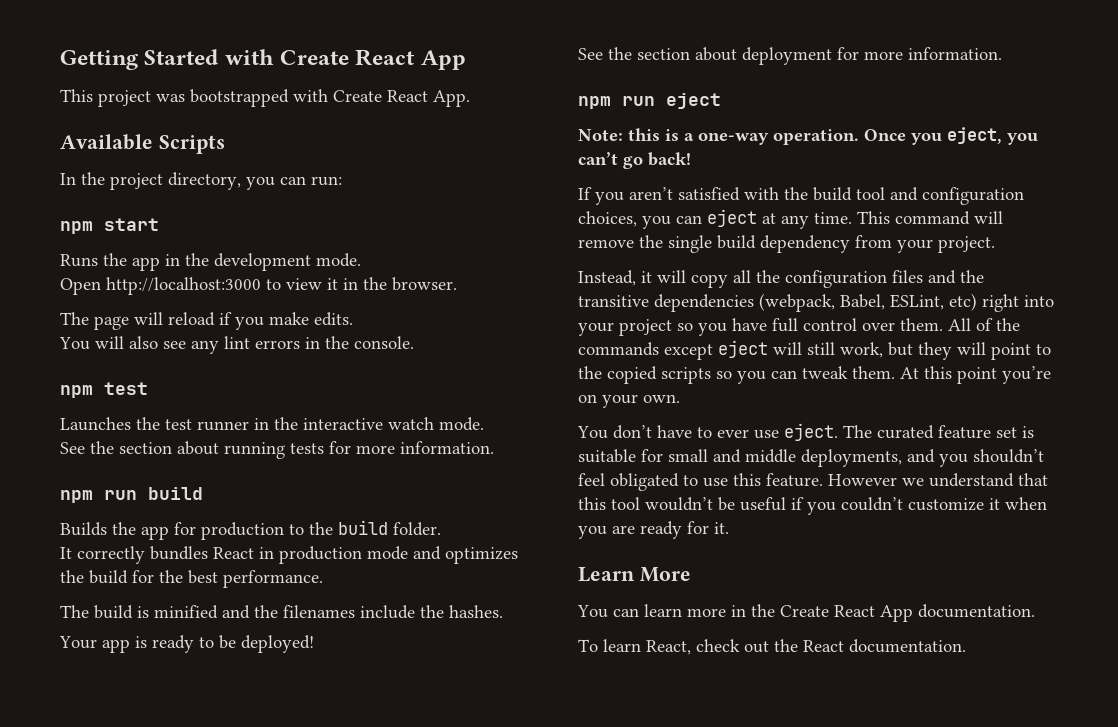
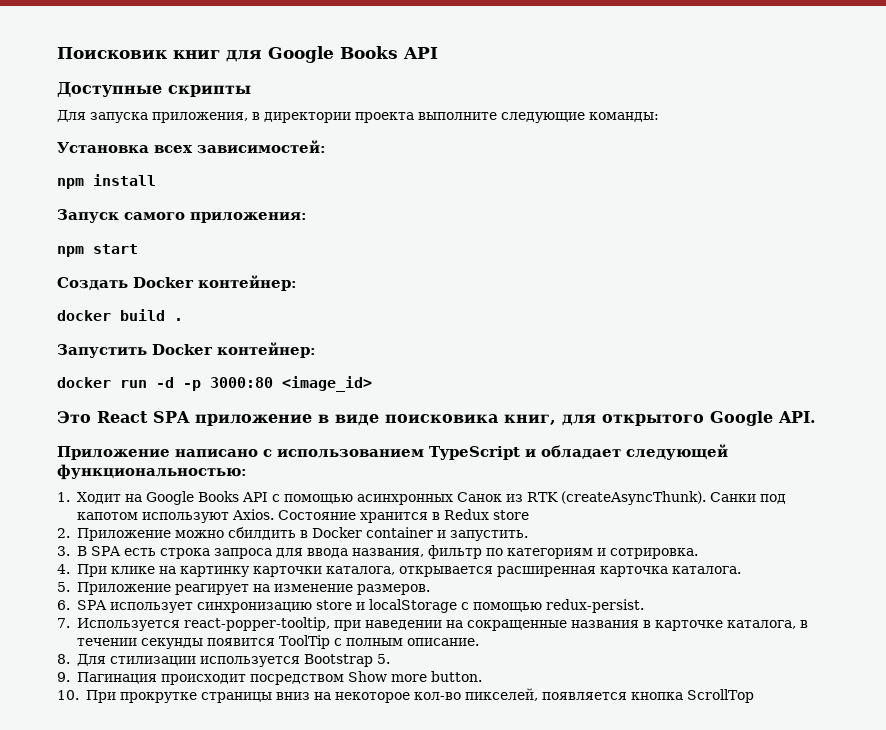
[60,49,466,70] [60,89,470,107] [60,134,225,154] [60,172,342,190] [60,218,159,234] [60,253,361,271] [60,277,457,295] [60,312,353,330] [59,336,414,354] [60,382,148,398] [60,417,484,431] [60,441,494,459] [60,487,203,503] [60,520,441,540] [60,546,518,564] [60,570,323,588] [60,605,503,619] [59,635,314,653] [578,47,1002,65] [578,93,721,109] [578,127,1038,145] [578,152,691,169] [578,187,1024,205] [578,209,1003,229] [578,235,995,253] [578,270,984,288] [578,293,1054,312] [578,318,1020,336] [578,340,1051,360] [578,366,1051,384] [578,394,680,408] [577,423,1034,441] [578,449,1044,467] [578,473,1048,491] [578,497,1047,515] [578,521,729,539] [578,567,691,582] [577,604,1035,622] [578,639,966,655] Getting Started with Create React App // This project was bootstrapped with Create React App. // Available Scripts // In the project directory, you can run: // npm start // Runs the app in the development mode. // Open http://localhost:3000 to view it in the browser. // The page will reload if you make edits. // You will also see any lint errors in the console. // npm test // Launches the test runner in the interactive watch mode. // See the section about running tests for more information. // npm run build // Builds the app for production to the build folder. // It correctly bundles React in production mode and optimizes the build for the best performance. // The build is minified and the filenames include the hashes. // Your app is ready to be deployed! // See the section about deployment for more information. // npm run eject // Note: this is a one-way operation. Once you eject, you can’t go back! // If you aren’t satisfied with the build tool and configuration choices, you can eject at any time. This command will remove the single build dependency from your project. // Instead, it will copy all the configuration files and the transitive dependencies (webpack, Babel, ESLint, etc) right into your project so you have full control over them. All of the commands except eject will still work, but they will point to the copied scripts so you can tweak them. At this point you’re on your own. // You don’t have to ever use eject. The curated feature set is suitable for small and middle deployments, and you shouldn’t feel obligated to use this feature. However we understand that this tool wouldn’t be useful if you couldn’t customize it when you are ready for it. // Learn More // You can learn more in the Create React App documentation. // To learn React, check out the React documentation. -> [57,46,438,63] [57,82,251,97] [57,110,659,123] [57,140,326,154] [57,174,156,189] [57,209,307,223] [57,244,138,257] [57,275,297,291] [57,309,183,321] [57,342,316,358] [57,376,372,392] [57,411,816,426] [57,444,728,460] [57,464,247,480] [57,491,786,505] [76,509,529,523] [57,527,528,541] [57,545,698,559] [57,564,741,577] [57,582,430,595] [57,599,644,613] [57,617,808,631] [76,635,479,649] [57,654,390,667] [57,671,482,685] [57,688,754,703] Поисковик книг для Google Books API // Доступные скрипты // Для запуска приложения, в директории проекта выполните следующие команды: // Установка всех зависимостей: // npm install // Запуск самого приложения: // npm start // Создать Docker контейнер: // docker build . // Запустить Docker контейнер: // docker run -d -p 3000:80 <image_id> // Это React SPA приложение в виде поисковика книг, для открытого Google API. // Приложение написано с использованием TypeScript и обладает следующей функциональностью: // 1. Ходит на Google Books API с помощью асинхронных Санок из RTK (createAsyncThunk). Санки под капотом используют Axios. Состояние хранится в Redux store // 2. Приложение можно сбилдить в Docker container и запустить. // 3. В SPA есть строка запроса для ввода названия, фильтр по категориям и сотрировка. // 4. При клике на картинку карточки каталога, открывается расширенная карточка каталога. // 5. Приложение реагирует на изменение размеров. // 6. SPA использует синхронизацию store и localStorage с помощью redux-persist. // 7. Используется react-popper-tooltip, при наведении на сокращенные названия в карточке каталога, в течении секунды появится ToolTip с полным описание. // 8. Для стилизации используется Bootstrap 5. // 9. Пагинация происходит посредством Show more button. // 10. При прокрутке страницы вниз на некоторое кол-во пикселей, появляется кнопка ScrollTop

